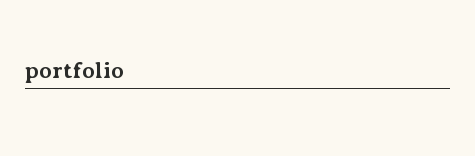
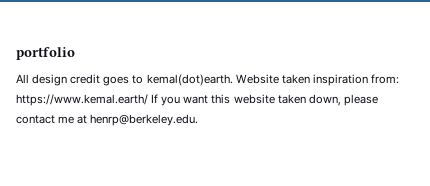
(124, 72) none -> [16,74,399,86] [16,94,378,106] [16,114,199,126] // All design credit goes to kemal(dot)earth. Website taken inspiration from: https://www.kemal.earth/ If you want this website taken down, please contact me at henrp@berkeley.edu.

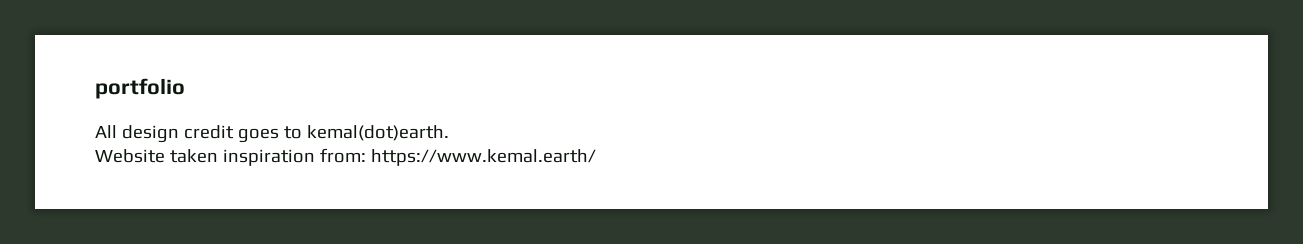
(233, 80) none -> (449, 133) //
[151,94,378,106] [16,114,199,126] If you want this website taken down, please contact me at henrp@berkeley.edu. -> (596, 157) none

